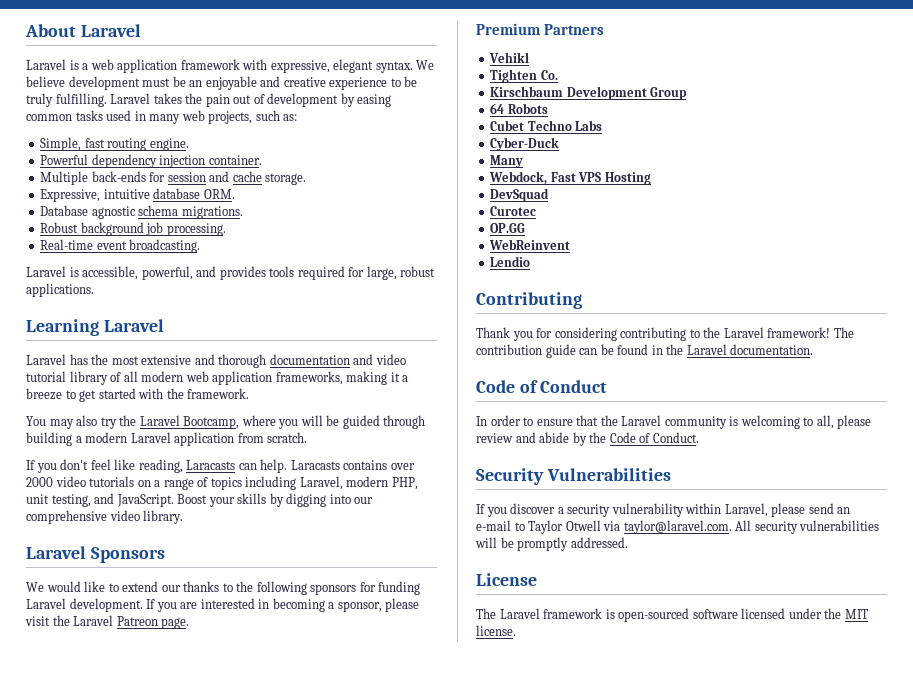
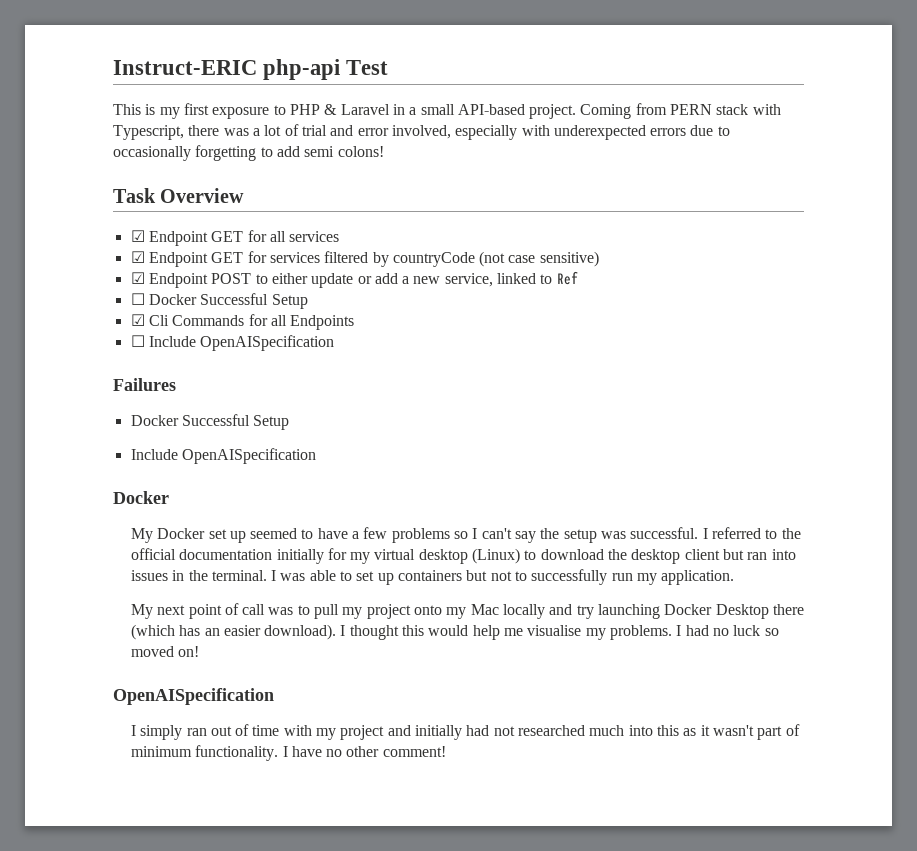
[25,24,141,37] [26,59,435,73] [26,76,418,90] [26,93,392,107] [26,110,298,124] [40,137,189,151] [40,154,262,168] [40,171,307,185] [40,188,235,202] [40,205,243,219] [40,222,226,236] [40,239,201,253] [26,266,436,280] [26,283,94,297] [26,319,164,336] [26,354,406,368] [26,371,409,385] [26,388,250,402] [26,415,426,429] [26,432,308,446] [26,459,415,473] [26,476,418,490] [26,493,374,507] [26,510,184,524] [26,546,165,563] [26,581,421,595] [26,598,420,612] [25,615,190,629] [476,23,605,35] [489,52,530,63] [490,69,558,83] [490,86,688,100] [490,103,548,114] [490,120,603,131] [490,137,560,151] [490,155,524,168] [489,171,651,185] [490,188,550,202] [490,206,537,216] [490,223,526,233] [489,239,571,250] [490,256,531,267] [476,292,582,309] [476,327,854,341] [476,344,814,358] [476,380,608,393] [476,415,872,429] [476,432,699,446] [476,468,671,485] [476,503,851,517] [476,520,880,534] [475,537,628,551] [476,573,537,586] [476,608,868,622] [476,625,516,636] About Laravel // Laravel is a web application framework with expressive, elegant syntax. We believe development must be an enjoyable and creative experience to be truly fulfilling. Laravel takes the pain out of development by easing common tasks used in many web projects, such as: // Simple, fast routing engine. // Powerful dependency injection container. // Multiple back-ends for session and cache storage. // Expressive, intuitive database ORM. // Database agnostic schema migrations. // Robust background job processing. // Real-time event broadcasting. // Laravel is accessible, powerful, and provides tools required for large, robust applications. // Learning Laravel // Laravel has the most extensive and thorough documentation and video tutorial library of all modern web application frameworks, making it a breeze to get started with the framework. // You may also try the Laravel Bootcamp, where you will be guided through building a modern Laravel application from scratch. // If you don't feel like reading, Laracasts can help. Laracasts contains over 2000 video tutorials on a range of topics including Laravel, modern PHP, unit testing, and JavaScript. Boost your skills by digging into our comprehensive video library. // Laravel Sponsors // We would like to extend our thanks to the following sponsors for funding Laravel development. If you are interested in becoming a sponsor, please visit the Laravel Patreon page. // Premium Partners // Vehikl // Tighten Co. // Kirschbaum Development Group // 64 Robots // Cubet Techno Labs // Cyber-Duck // Many // Webdock, Fast VPS Hosting // DevSquad // Curotec // OP.GG // WebReinvent // Lendio // Contributing // Thank you for considering contributing to the Laravel framework! The contribution guide can be found in the Laravel documentation. // Code of Conduct // In order to ensure that the Laravel community is welcoming to all, please review and abide by the Code of Conduct. // Security Vulnerabilities // If you discover a security vulnerability within Laravel, please send an e-mail to Taylor Otwell via taylor@laravel.com. All security vulnerabilities will be promptly addressed. // License // The Laravel framework is open-sourced software licensed under the MIT license. -> [113,59,389,80] [113,103,781,119] [113,124,730,140] [113,145,384,161] [113,188,245,203] [130,230,340,246] [130,251,599,267] [130,271,578,288] [130,293,308,309] [130,314,355,330] [130,335,335,351] [113,378,176,391] [130,414,290,430] [130,448,316,464] [113,491,169,504] [130,527,801,543] [130,548,796,564] [130,569,735,585] [130,603,804,619] [130,624,779,640] [130,646,200,657] [113,688,274,705] [130,724,800,740] [130,745,446,761] Instruct-ERIC php-api Test // This is my first exposure to PHP & Laravel in a small API-based project. Coming from PERN stack with Typescript, there was a lot of trial and error involved, especially with underexpected errors due to occasionally forgetting to add semi colons! // Task Overview // ☑ Endpoint GET for all services // ☑ Endpoint GET for services filtered by countryCode (not case sensitive) // ☑ Endpoint POST to either update or add a new service, linked to Ref // ☐ Docker Successful Setup // ☑ Cli Commands for all Endpoints // ☐ Include OpenAISpecification // Failures // Docker Successful Setup // Include OpenAISpecification // Docker // My Docker set up seemed to have a few problems so I can't say the setup was successful. I referred to the official documentation initially for my virtual desktop (Linux) to download the desktop client but ran into issues in the terminal. I was able to set up containers but not to successfully run my application. // My next point of call was to pull my project onto my Mac locally and try launching Docker Desktop there (which has an easier download). I thought this would help me visualise my problems. I had no luck so moved on! // OpenAISpecification // I simply ran out of time with my project and initially had not researched much into this as it wasn't part of minimum functionality. I have no other comment!

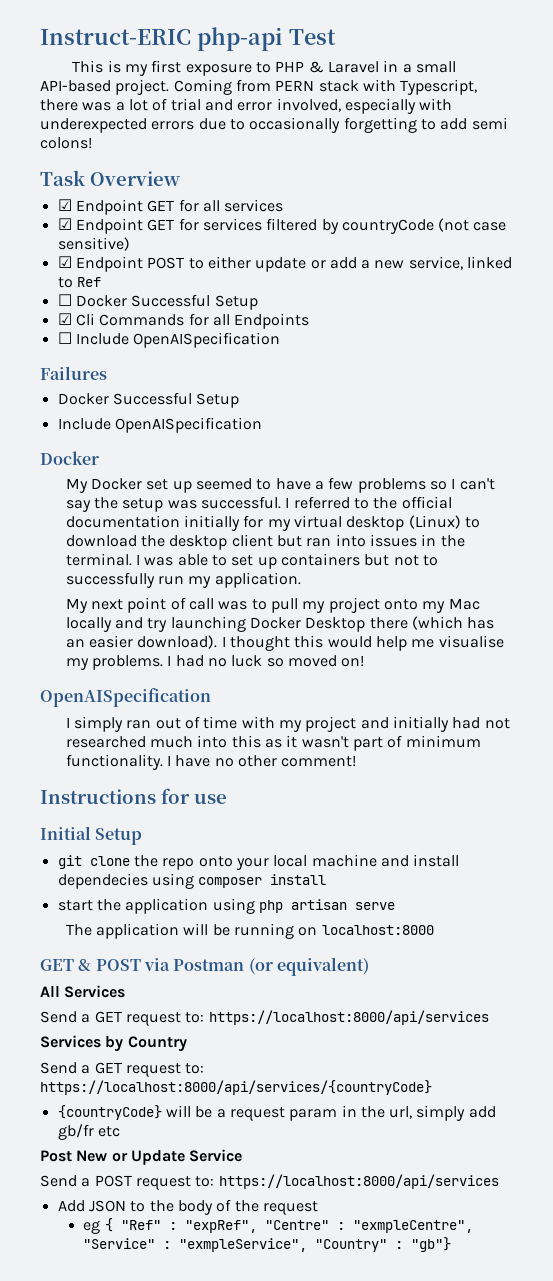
(446, 751) none -> [40,788,227,804] [40,826,143,845] [57,854,460,870] [57,873,327,889] [57,898,395,914] [65,923,434,939] [40,957,369,976] [40,985,126,998] [40,1010,489,1026] [40,1035,187,1052] [40,1062,205,1077] [40,1080,432,1095] [57,1105,496,1121] [57,1124,120,1140] [40,1149,243,1165] [40,1174,499,1190] [57,1199,318,1215] [83,1218,473,1234] [83,1237,452,1252] // Instructions for use // Initial Setup // git clone the repo onto your local machine and install dependecies using composer install // start the application using php artisan serve // The application will be running on localhost:8000 // GET & POST via Postman (or equivalent) // All Services // Send a GET request to: https://localhost:8000/api/services // Services by Country // Send a GET request to: https://localhost:8000/api/services/{countryCode} // {countryCode} will be a request param in the url, simply add gb/fr etc // Post New or Update Service // Send a POST request to: https://localhost:8000/api/services // Add JSON to the body of the request // eg { "Ref" : "expRef", "Centre" : "exmpleCentre", "Service" : "exmpleService", "Country" : "gb"}

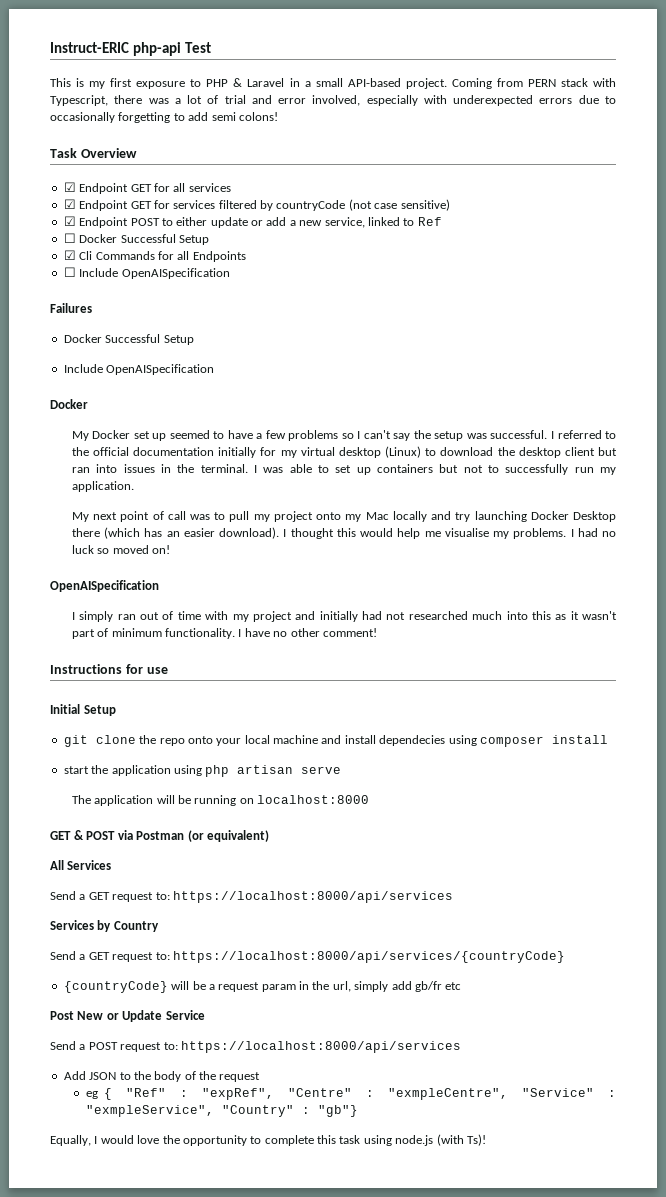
(452, 1244) none -> [50,1134,486,1146] // Equally, I would love the opportunity to complete this task using node.js (with Ts)!

